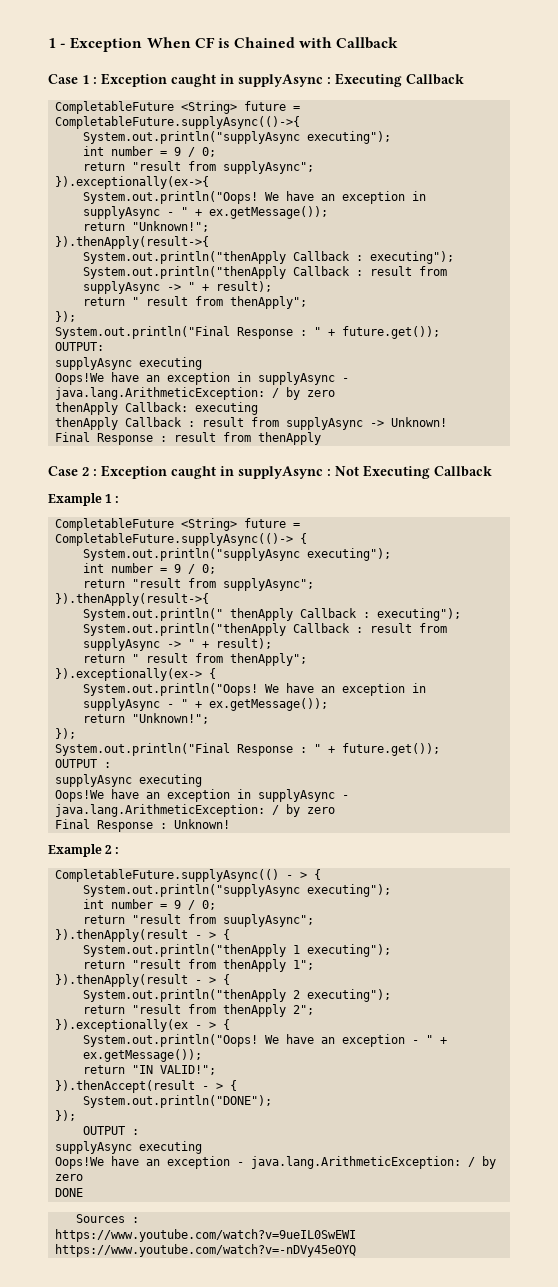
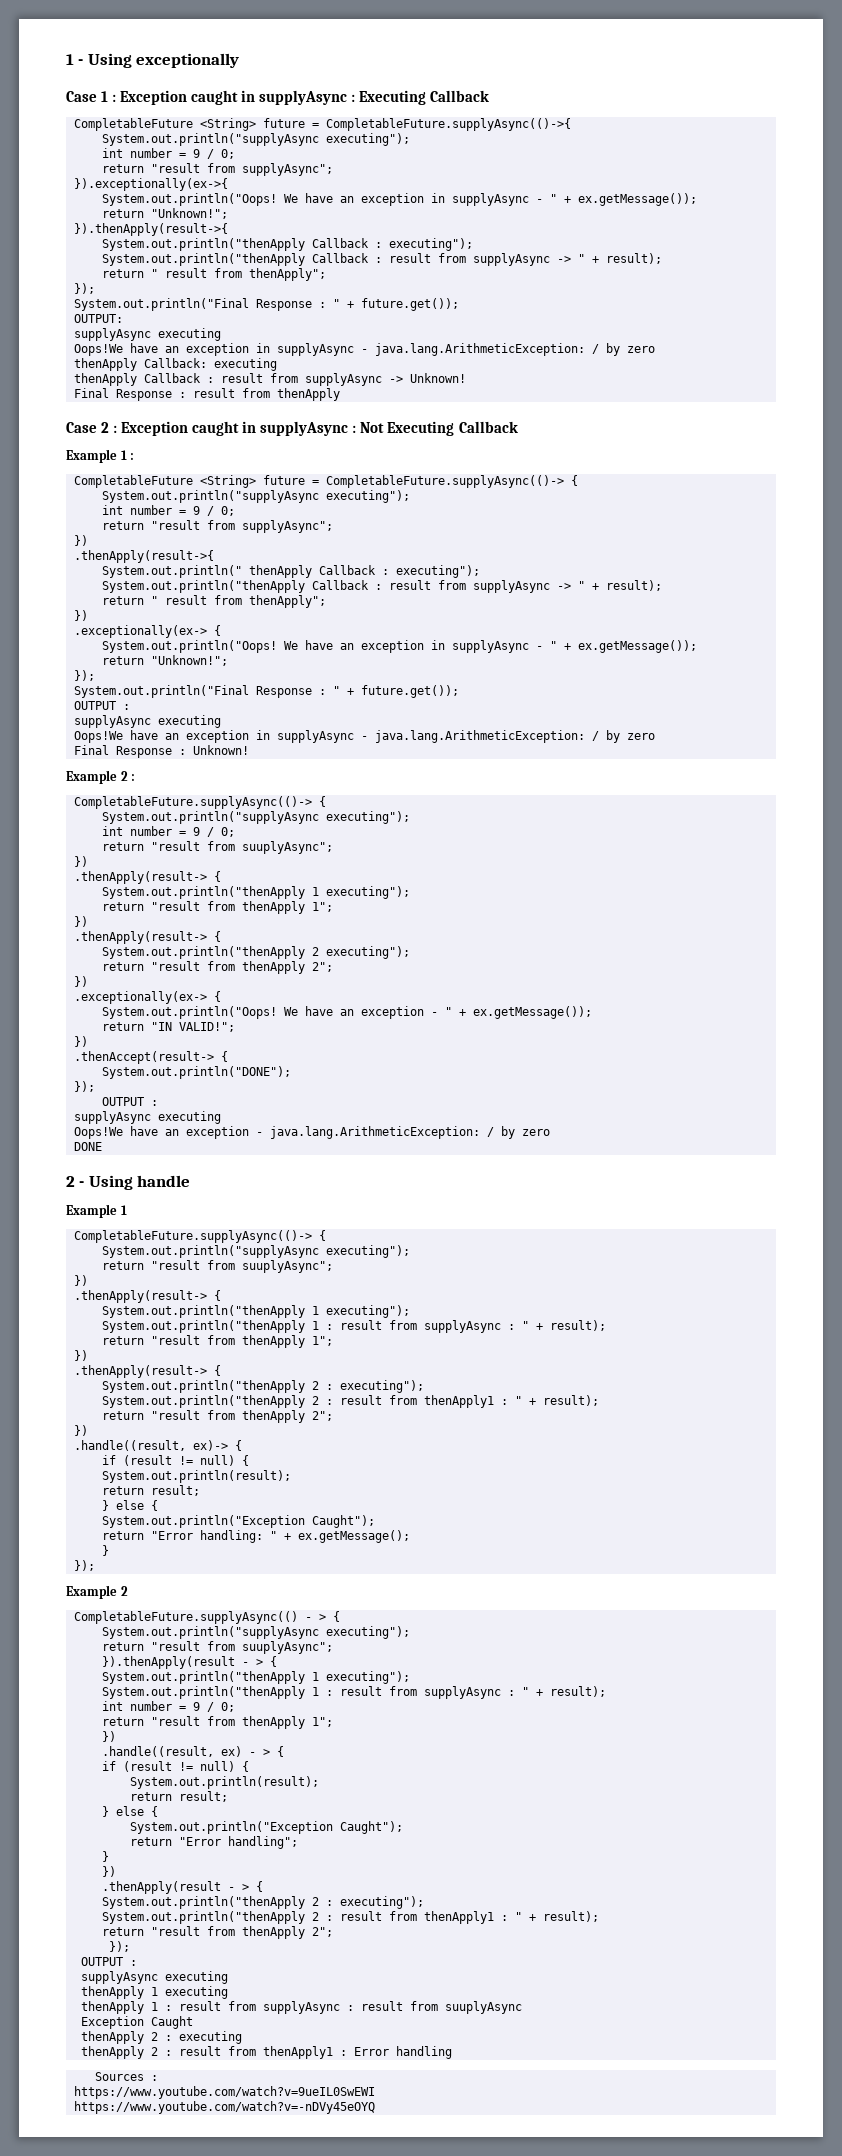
[70,37,399,52] Exception When CF is Chained with Callback -> [87,53,240,68] Using exceptionally
[55,593,210,606] }).thenApply(result->{ -> [73,535,88,546] [73,550,214,563] }) // .thenApply(result->{
[55,668,203,681] }).exceptionally(ex-> -> [73,610,88,621] [73,625,207,638] }) // .exceptionally(ex->
[55,869,308,882] CompletableFuture.supplyAsync(() - > -> [73,796,312,809] CompletableFuture.supplyAsync(()->
[55,929,217,942] }).thenApply(result - > -> [73,856,88,867] [73,871,207,884] }) // .thenApply(result->
[55,974,217,987] }).thenApply(result - > -> [73,916,88,927] [73,931,207,944] }) // .thenApply(result->
[55,1019,217,1032] }).exceptionally(ex - > -> [73,976,88,987] [73,991,207,1004] }) // .exceptionally(ex->
[55,1080,224,1093] }).thenAccept(result - > -> [73,1036,88,1047] [73,1051,214,1064] }) // .thenAccept(result->
(84, 1192) none -> [66,1175,191,1190] [66,1204,127,1218] [73,1230,326,1243] [101,1245,410,1258] [101,1260,333,1273] [73,1275,88,1286] [73,1290,221,1303] [101,1305,410,1318] [101,1320,606,1333] [101,1335,333,1348] [73,1350,88,1361] [73,1365,221,1378] [101,1380,424,1393] [101,1395,599,1408] [101,1410,333,1423] [73,1425,88,1436] [73,1440,242,1451] [101,1455,249,1466] [101,1470,291,1483] [101,1485,200,1496] [101,1500,158,1511] [101,1515,375,1528] [101,1530,410,1543] [101,1545,109,1556] [73,1560,95,1571] [66,1585,128,1599] [73,1611,340,1624] [101,1626,410,1639] [101,1641,333,1654] [101,1656,277,1669] [101,1671,410,1684] [101,1686,606,1699] [101,1701,235,1712] [101,1716,333,1729] [101,1731,116,1742] [101,1746,284,1757] [101,1761,249,1772] [129,1776,319,1789] [129,1791,228,1802] [101,1806,158,1817] [129,1821,403,1834] [129,1836,298,1849] [101,1851,109,1862] [101,1866,116,1877] [101,1881,263,1894] [101,1896,424,1909] [101,1911,599,1924] [101,1926,333,1939] [108,1941,130,1952] [80,1957,137,1966] [80,1971,228,1984] [80,1986,228,1999] [80,2001,522,2014] [80,2016,193,2029] [80,2031,242,2044] [80,2046,452,2059] // 2 - Using handle // Example 1 // CompletableFuture.supplyAsync(()-> { // System.out.println("supplyAsync executing"); // return "result from suuplyAsync"; // }) // .thenApply(result-> { // System.out.println("thenApply 1 executing"); // System.out.println("thenApply 1 : result from supplyAsync : " + result); // return "result from thenApply 1"; // }) // .thenApply(result-> { // System.out.println("thenApply 2 : executing"); // System.out.println("thenApply 2 : result from thenApply1 : " + result); // return "result from thenApply 2"; // }) // .handle((result, ex)-> { // if (result != null) { // System.out.println(result); // return result; // } else { // System.out.println("Exception Caught"); // return "Error handling: " + ex.getMessage(); // } // }); // Example 2 // CompletableFuture.supplyAsync(() - > { // System.out.println("supplyAsync executing"); // return "result from suuplyAsync"; // }).thenApply(result - > { // System.out.println("thenApply 1 executing"); // System.out.println("thenApply 1 : result from supplyAsync : " + result); // int number = 9 / 0; // return "result from thenApply 1"; // }) // .handle((result, ex) - > { // if (result != null) { // System.out.println(result); // return result; // } else { // System.out.println("Exception Caught"); // return "Error handling"; // } // }) // .thenApply(result - > { // System.out.println("thenApply 2 : executing"); // System.out.println("thenApply 2 : result from thenApply1 : " + result); // return "result from thenApply 2"; // }); // OUTPUT : // supplyAsync executing // thenApply 1 executing // thenApply 1 : result from supplyAsync : result from suuplyAsync // Exception Caught // thenApply 2 : executing // thenApply 2 : result from thenApply1 : Error handling

